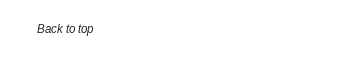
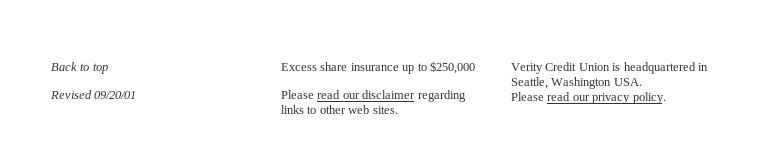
(95, 30) none -> [50,90,137,99] [281,61,475,74] [281,90,466,102] [281,105,398,114] [511,62,708,74] [511,77,642,89] [511,92,666,104] // Revised 09/20/01 // Excess share insurance up to $250,000 // Please read our disclaimer regarding links to other web sites. // Verity Credit Union is headquartered in Seattle, Washington USA. // Please read our privacy policy.

